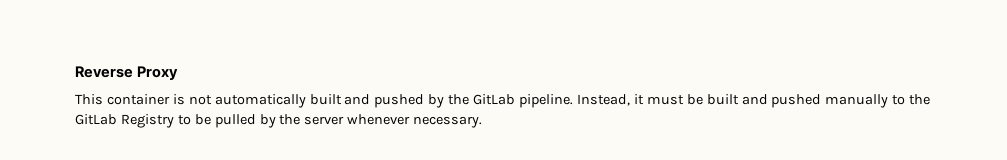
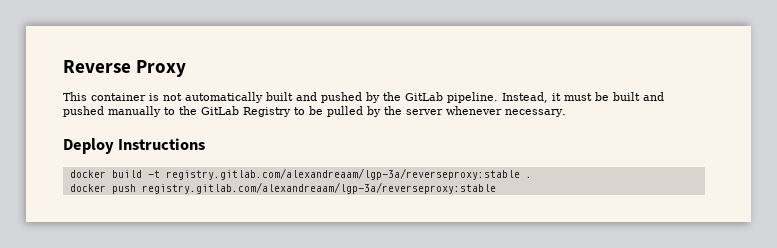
(483, 122) none -> [63,138,206,154] [69,168,532,180] [69,182,496,194] // Deploy Instructions // docker build -t registry.gitlab.com/alexandreaam/lgp-3a/reverseproxy:stable . // docker push registry.gitlab.com/alexandreaam/lgp-3a/reverseproxy:stable

